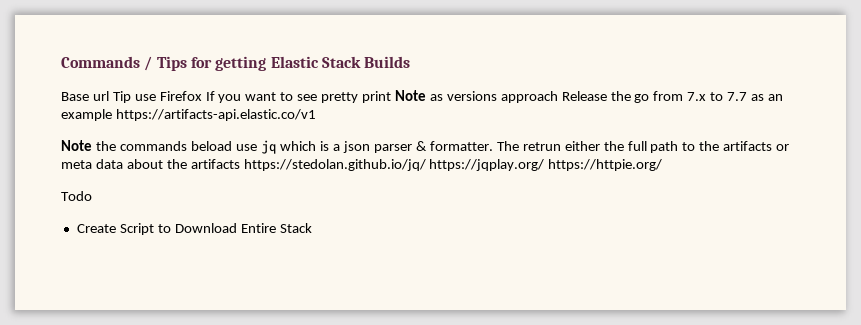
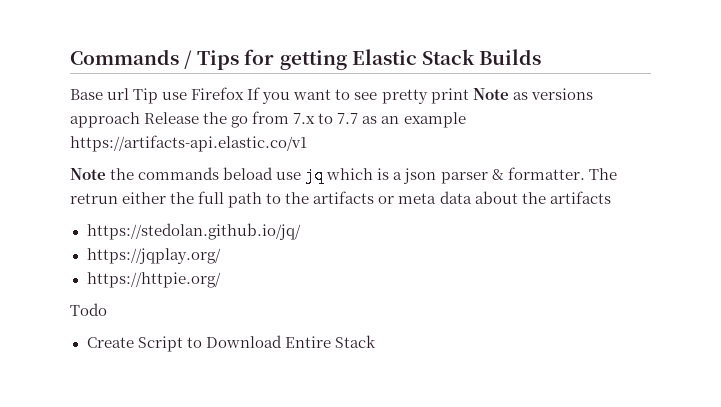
(240, 164) none -> (611, 197) //
(426, 165) none -> (301, 231) //
(545, 165) none -> (221, 256) //

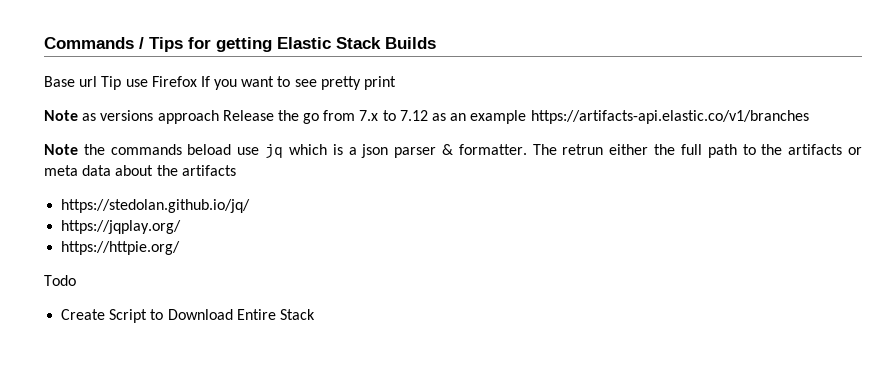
(469, 96) none -> (397, 83) //
[337,113,359,124] 7.7 -> [399,110,428,121] 7.12
[70,135,307,152] https://artifacts-api.elastic.co/v1 -> [530,110,809,124] https://artifacts-api.elastic.co/v1/branches

